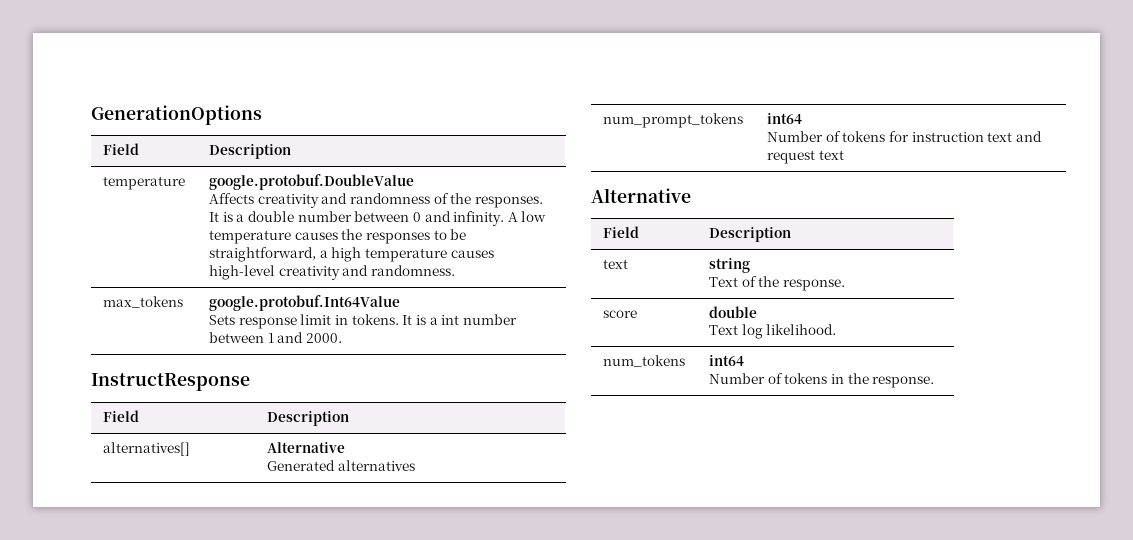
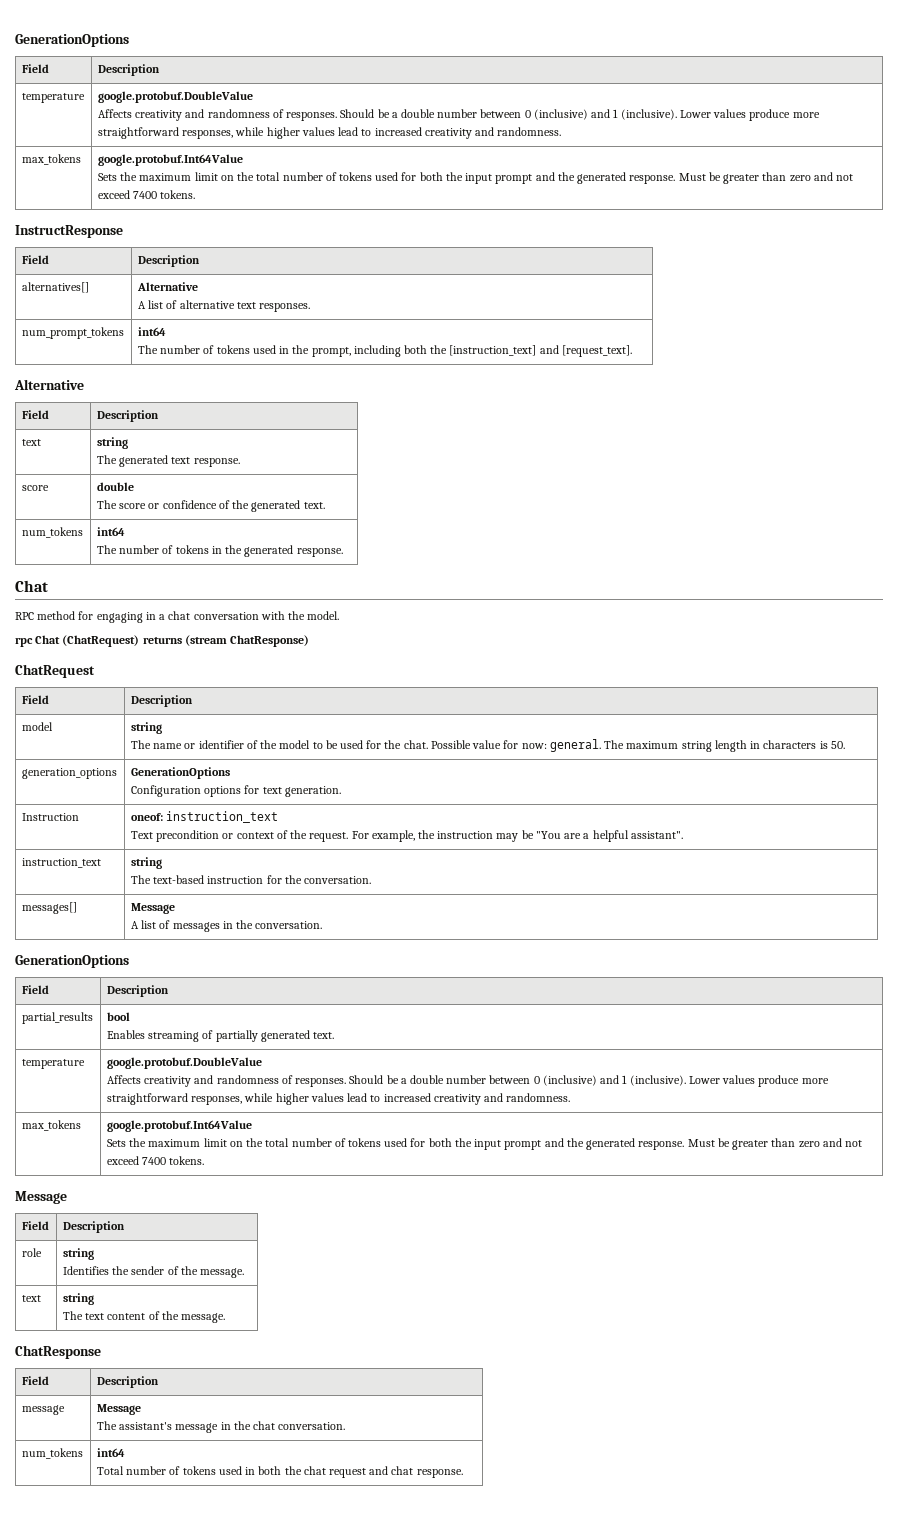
[450,193,543,208] [208,211,547,226] [208,229,467,244] [208,247,494,262] [208,265,455,280] [102,296,183,308] [208,295,400,311] [208,314,517,329] [208,332,342,343] the responses. It is a double number between 0 and infinity. A low temperature causes the responses to be straightforward, a high temperature causes high-level creativity and randomness. // max_tokens | google.protobuf.Int64Value // Sets response limit in tokens. It is a int number between 1 and 2000. -> [286,109,820,121] [97,127,562,139] [21,154,81,165] [97,154,243,166] [97,172,854,184] [97,190,196,199] responses. Should be a double number between 0 (inclusive) and 1 (inclusive). Lower values produce more straightforward responses, while higher values lead to increased creativity and randomness. // max_tokens | google.protobuf.Int64Value // Sets the maximum limit on the total number of tokens used for both the input prompt and the generated response. Must be greater than zero and not exceed 7400 tokens.
[266,460,415,471] [602,113,743,128] [766,113,802,124] [766,131,1042,142] [766,150,844,164] Generated alternatives // num_prompt_tokens | int64 // Number of tokens for instruction text and request text -> [137,300,311,312] [21,327,124,339] [137,327,166,336] [137,345,632,357] A list of alternative text responses. // num_prompt_tokens | int64 // The number of tokens used in the prompt, including both the [instruction_text] and [request_text].
[708,276,780,287] Text of the -> [96,455,191,467] The generated text
[708,324,837,339] [602,355,685,367] [708,355,744,366] [708,373,765,384] Text log likelihood. // num_tokens | int64 // Number -> [96,500,325,512] [21,527,83,538] [96,527,125,536] [96,545,160,554] The score or confidence of the generated text. // num_tokens | int64 // The number
[872,376,935,388] response. -> [244,545,343,557] [15,580,48,592] [15,611,340,623] [15,635,310,647] [15,664,95,678] [21,695,49,704] [130,695,193,707] [21,722,53,731] [130,722,162,734] [130,739,845,752] [21,768,117,779] [130,767,230,779] [130,785,341,797] [21,813,79,821] [130,811,279,823] [130,830,683,842] [21,858,101,868] [130,857,162,869] [130,875,372,884] [21,902,77,914] [130,903,175,914] [130,920,323,932] [15,955,129,968] [21,985,49,994] [106,985,169,997] [21,1012,93,1024] [106,1012,130,1021] [106,1030,335,1042] [21,1059,85,1069] [106,1057,262,1069] [106,1075,829,1087] [106,1093,571,1105] [21,1120,81,1131] [106,1120,252,1132] [106,1138,863,1150] [106,1156,205,1165] [15,1191,67,1204] [21,1221,49,1230] [62,1221,125,1233] [21,1248,42,1257] [62,1248,94,1260] [62,1266,245,1278] [21,1295,41,1302] [62,1293,94,1305] [62,1311,226,1323] [15,1345,101,1359] [21,1376,49,1385] [96,1376,159,1388] [21,1405,65,1415] [96,1404,141,1415] [96,1421,346,1433] [21,1448,83,1459] [96,1448,125,1457] [96,1466,463,1478] generated response. // Chat // RPC method for engaging in a chat conversation with the model. // rpc Chat (ChatRequest) returns (stream ChatResponse) // ChatRequest // Field | Description // model | string // The name or identifier of the model to be used for the chat. Possible value for now: general. The maximum string length in characters is 50. // generation_options | GenerationOptions // Configuration options for text generation. // Instruction | oneof: instruction_text // Text precondition or context of the request. For example, the instruction may be "You are a helpful assistant". // instruction_text | string // The text-based instruction for the conversation. // messages[] | Message // A list of messages in the conversation. // GenerationOptions // Field | Description // partial_results | bool // Enables streaming of partially generated text. // temperature | google.protobuf.DoubleValue // Affects creativity and randomness of responses. Should be a double number between 0 (inclusive) and 1 (inclusive). Lower values produce more straightforward responses, while higher values lead to increased creativity and randomness. // max_tokens | google.protobuf.Int64Value // Sets the maximum limit on the total number of tokens used for both the input prompt and the generated response. Must be greater than zero and not exceed 7400 tokens. // Message // Field | Description // role | string // Identifies the sender of the message. // text | string // The text content of the message. // ChatResponse // Field | Description // message | Message // The assistant's message in the chat conversation. // num_tokens | int64 // Total number of tokens used in both the chat request and chat response.

